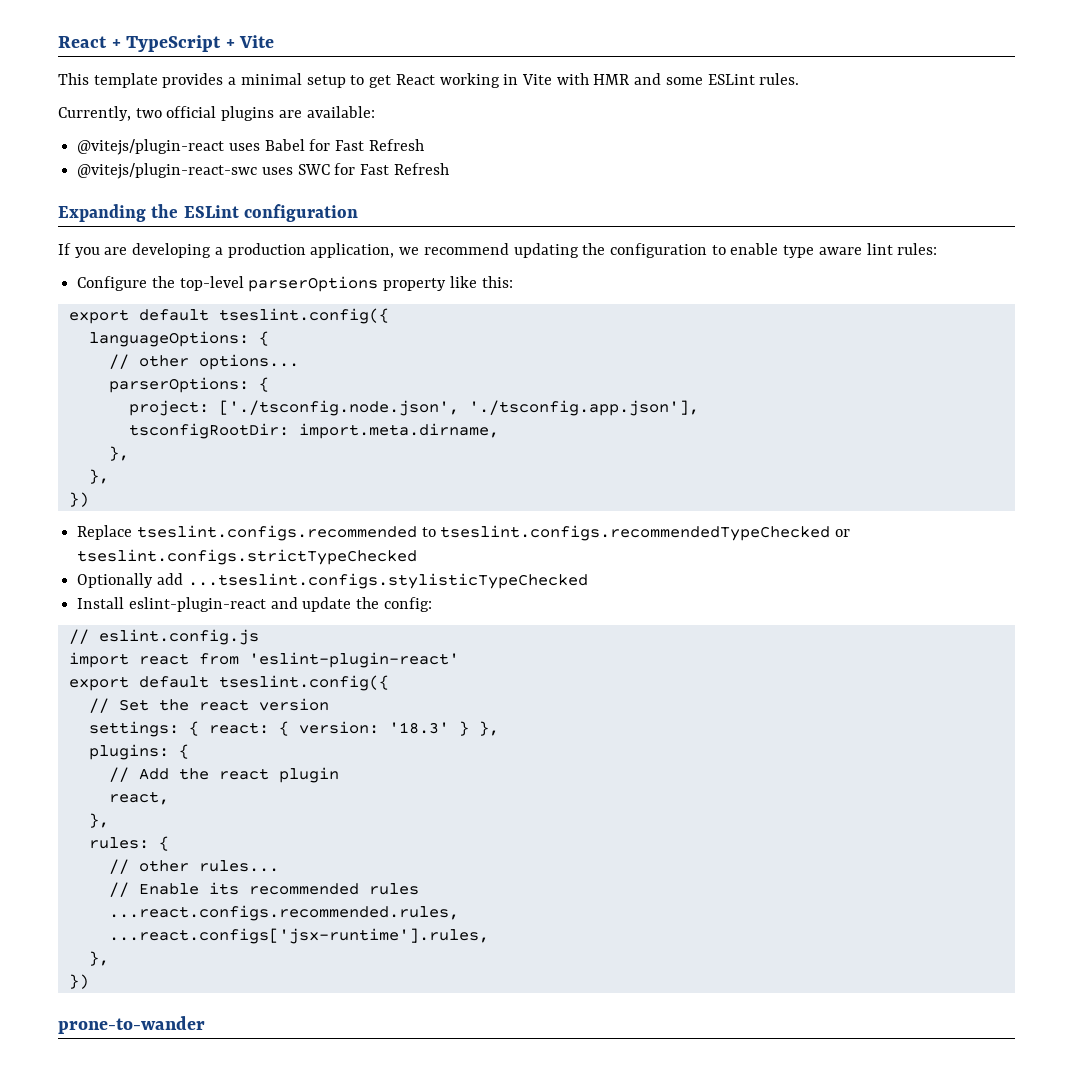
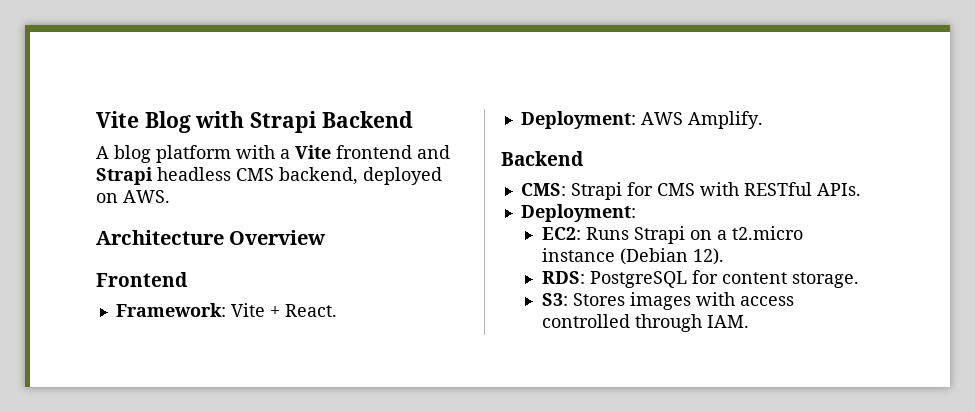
[58,35,275,52] [58,73,800,88] [58,106,375,121] [77,139,424,155] [77,163,449,179] [58,204,358,222] [58,243,938,258] [77,276,513,292] [68,308,389,324] [88,331,269,347] [108,354,299,370] [108,377,269,393] [128,400,699,416] [128,423,499,439] [108,446,129,461] [88,469,109,484] [68,492,89,507] [77,525,851,541] [77,549,418,565] [77,573,588,589] [77,597,432,612] [68,629,259,645] [68,652,459,668] [68,675,389,691] [88,698,329,713] [88,721,499,737] [88,744,189,760] [108,767,339,783] [108,791,169,805] [88,813,109,828] [88,836,169,851] [108,859,279,874] [108,882,419,897] [108,905,459,921] [108,928,489,944] [88,951,109,966] [68,974,89,989] [58,1016,205,1034] React + TypeScript + Vite // This template provides a minimal setup to get React working in Vite with HMR and some ESLint rules. // Currently, two official plugins are available: // @vitejs/plugin-react uses Babel for Fast Refresh // @vitejs/plugin-react-swc uses SWC for Fast Refresh // Expanding the ESLint configuration // If you are developing a production application, we recommend updating the configuration to enable type aware lint rules: // Configure the top-level parserOptions property like this: // export default tseslint.config({ // languageOptions: { // // other options... // parserOptions: { // project: ['./tsconfig.node.json', './tsconfig.app.json'], // tsconfigRootDir: import.meta.dirname, // }, // }, // }) // Replace tseslint.configs.recommended to tseslint.configs.recommendedTypeChecked or tseslint.configs.strictTypeChecked // Optionally add ...tseslint.configs.stylisticTypeChecked // Install eslint-plugin-react and update the config: // // eslint.config.js // import react from 'eslint-plugin-react' // export default tseslint.config({ // // Set the react version // settings: { react: { version: '18.3' } }, // plugins: { // // Add the react plugin // react, // }, // rules: { // // other rules... // // Enable its recommended rules // ...react.configs.recommended.rules, // ...react.configs['jsx-runtime'].rules, // }, // }) // prone-to-wander -> [96,111,413,133] [96,145,450,163] [96,167,442,185] [96,190,170,203] [96,230,327,245] [96,272,188,287] [115,303,337,317] [520,111,763,129] [501,151,584,166] [520,182,861,200] [520,204,636,222] [541,226,803,244] [541,248,724,265] [541,270,859,288] [541,292,794,310] [541,314,749,332] Vite Blog with Strapi Backend // A blog platform with a Vite frontend and Strapi headless CMS backend, deployed on AWS. // Architecture Overview // Frontend // Framework: Vite + React. // Deployment: AWS Amplify. // Backend // CMS: Strapi for CMS with RESTful APIs. // Deployment: // EC2: Runs Strapi on a t2.micro instance (Debian 12). // RDS: PostgreSQL for content storage. // S3: Stores images with access controlled through IAM.

